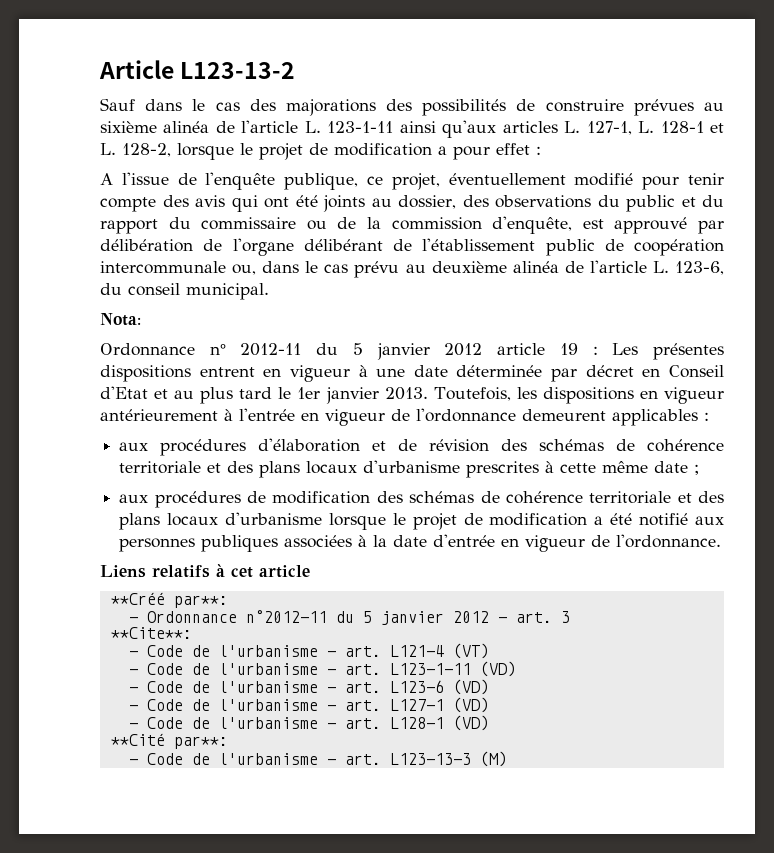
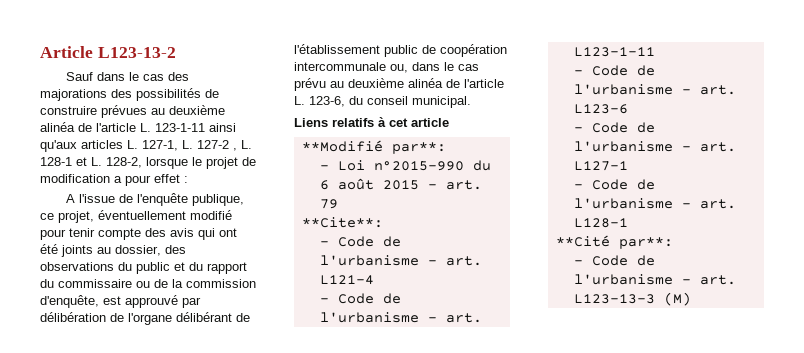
[100,121,157,133] sixième -> [169,105,225,115] deuxième
(655, 127) none -> [197,140,252,151] 127-2 , L.
[100,313,141,326] [100,343,725,360] [100,365,724,382] [100,386,724,404] [100,408,709,426] [119,438,724,456] [119,460,700,478] [119,491,724,508] [119,512,724,530] [119,534,722,552] // Nota: // Ordonnance n° 2012-11 du 5 janvier 2012 article 19 : Les présentes dispositions entrent en vigueur à une date déterminée par décret en Conseil d'Etat et au plus tard le 1er janvier 2013. Toutefois, les dispositions en vigueur antérieurement à l'entrée en vigueur de l'ordonnance demeurent applicables : // aux procédures d'élaboration et de révision des schémas de cohérence territoriale et des plans locaux d'urbanisme prescrites à cette même date ; // aux procédures de modification des schémas de cohérence territoriale et des plans locaux d'urbanisme lorsque le projet de modification a été notifié aux personnes publiques associées à la date d'entrée en vigueur de l'ordonnance. -> (471, 102) none
[110,592,228,608] [128,610,570,625] **Créé par**: // - Ordonnance n°2012-11 du 5 janvier 2012 - art. 3 -> [301,140,446,154] [319,160,491,171] [319,178,482,190] [319,199,338,209] **Modifié par**: // - Loi n°2015-990 du 6 août 2015 - art. 79
[452,643,489,659] (VT) -> (374, 280) none
[479,661,516,677] (VD) -> (655, 52) none
[452,679,489,695] (VD) -> (628, 109) none
[452,697,489,713] (VD) -> (628, 166) none
[452,715,489,731] (VD) -> (628, 223) none

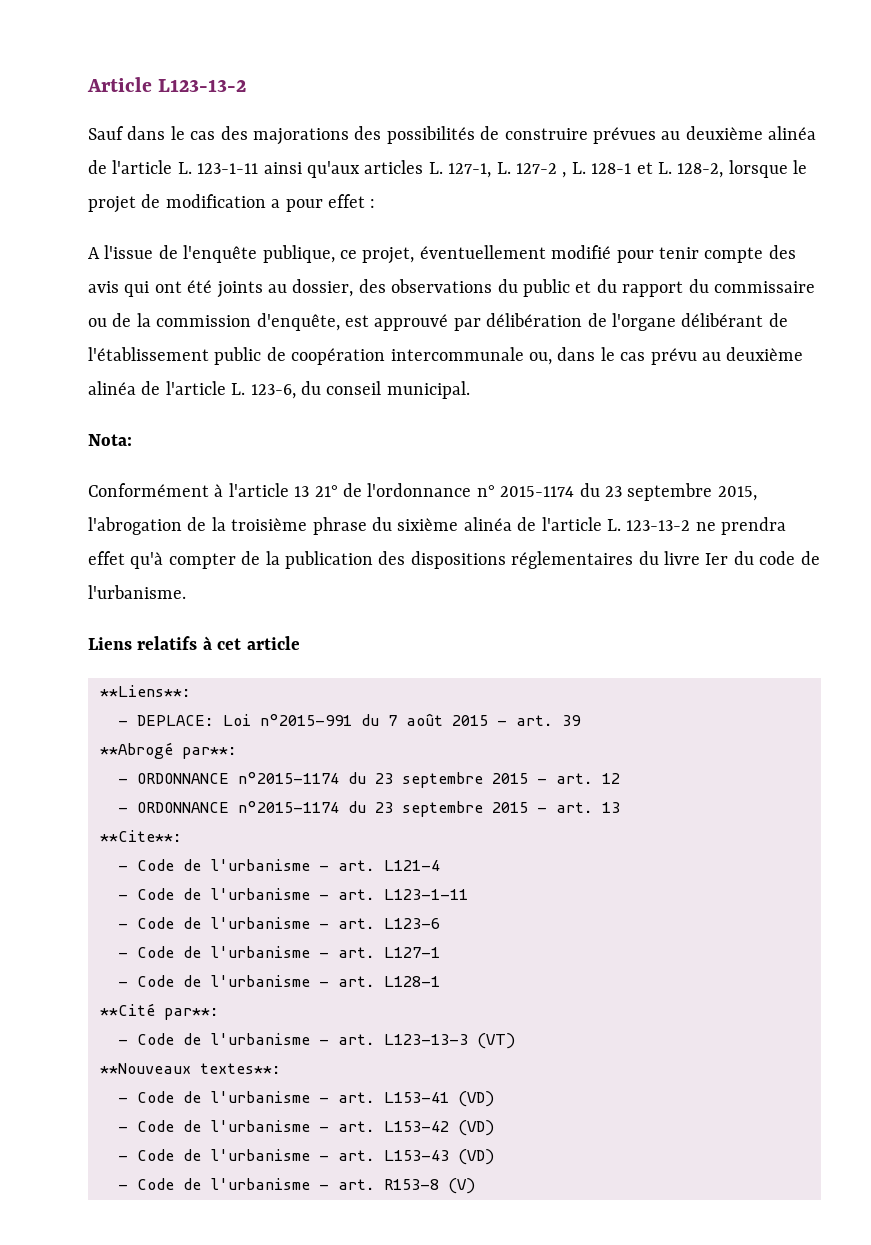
(471, 102) none -> [88,434,132,446] [88,483,757,501] [88,517,787,535] [88,551,820,569] [88,585,186,599] // Nota: // Conformément à l'article 13 21° de l'ordonnance n° 2015-1174 du 23 septembre 2015, l'abrogation de la troisième phrase du sixième alinéa de l'article L. 123-13-2 ne prendra effet qu'à compter de la publication des dispositions réglementaires du livre Ier du code de l'urbanisme.
[301,140,446,154] [319,160,491,171] [319,178,482,190] [319,199,338,209] **Modifié par**: // - Loi n°2015-990 du 6 août 2015 - art. 79 -> [100,685,191,697] [118,714,581,726] [100,742,237,759] [118,772,620,788] [118,801,620,817] **Liens**: // - DEPLACE: Loi n°2015-991 du 7 août 2015 - art. 39 // **Abrogé par**: // - ORDONNANCE n°2015-1174 du 23 septembre 2015 - art. 12 // - ORDONNANCE n°2015-1174 du 23 septembre 2015 - art. 13
[663,292,691,306] (M) -> [477,1033,515,1049] [100,1063,281,1074] [118,1091,494,1107] [118,1120,494,1136] [118,1149,494,1165] [118,1178,475,1194] (VT) // **Nouveaux textes**: // - Code de l'urbanisme - art. L153-41 (VD) // - Code de l'urbanisme - art. L153-42 (VD) // - Code de l'urbanisme - art. L153-43 (VD) // - Code de l'urbanisme - art. R153-8 (V)

